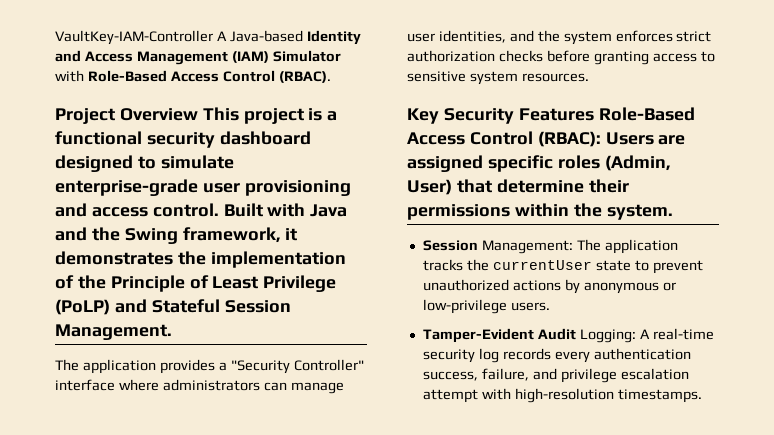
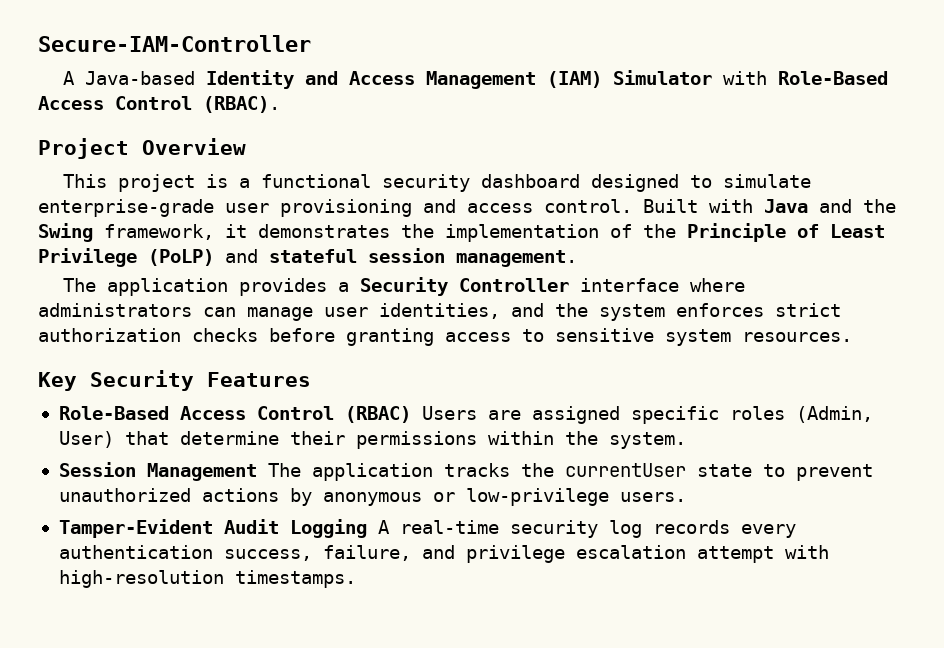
[55,30,213,45] VaultKey-IAM-Controller -> [38,35,311,52] Secure-IAM-Controller //
(198, 114) none -> (246, 146) //
[151,299,291,313] [55,324,172,340] Stateful Session Management. -> [269,248,577,267] stateful session management.
[230,359,364,374] "Security Controller" -> [360,277,570,296] Security Controller
[598,107,695,121] [407,131,601,147] Role-Based Access Control (RBAC): -> [58,406,411,423] // Role-Based Access Control (RBAC)
[481,240,573,254] Management: -> [146,463,257,481] Management
[579,329,636,343] Logging: -> [289,519,367,538] Logging

